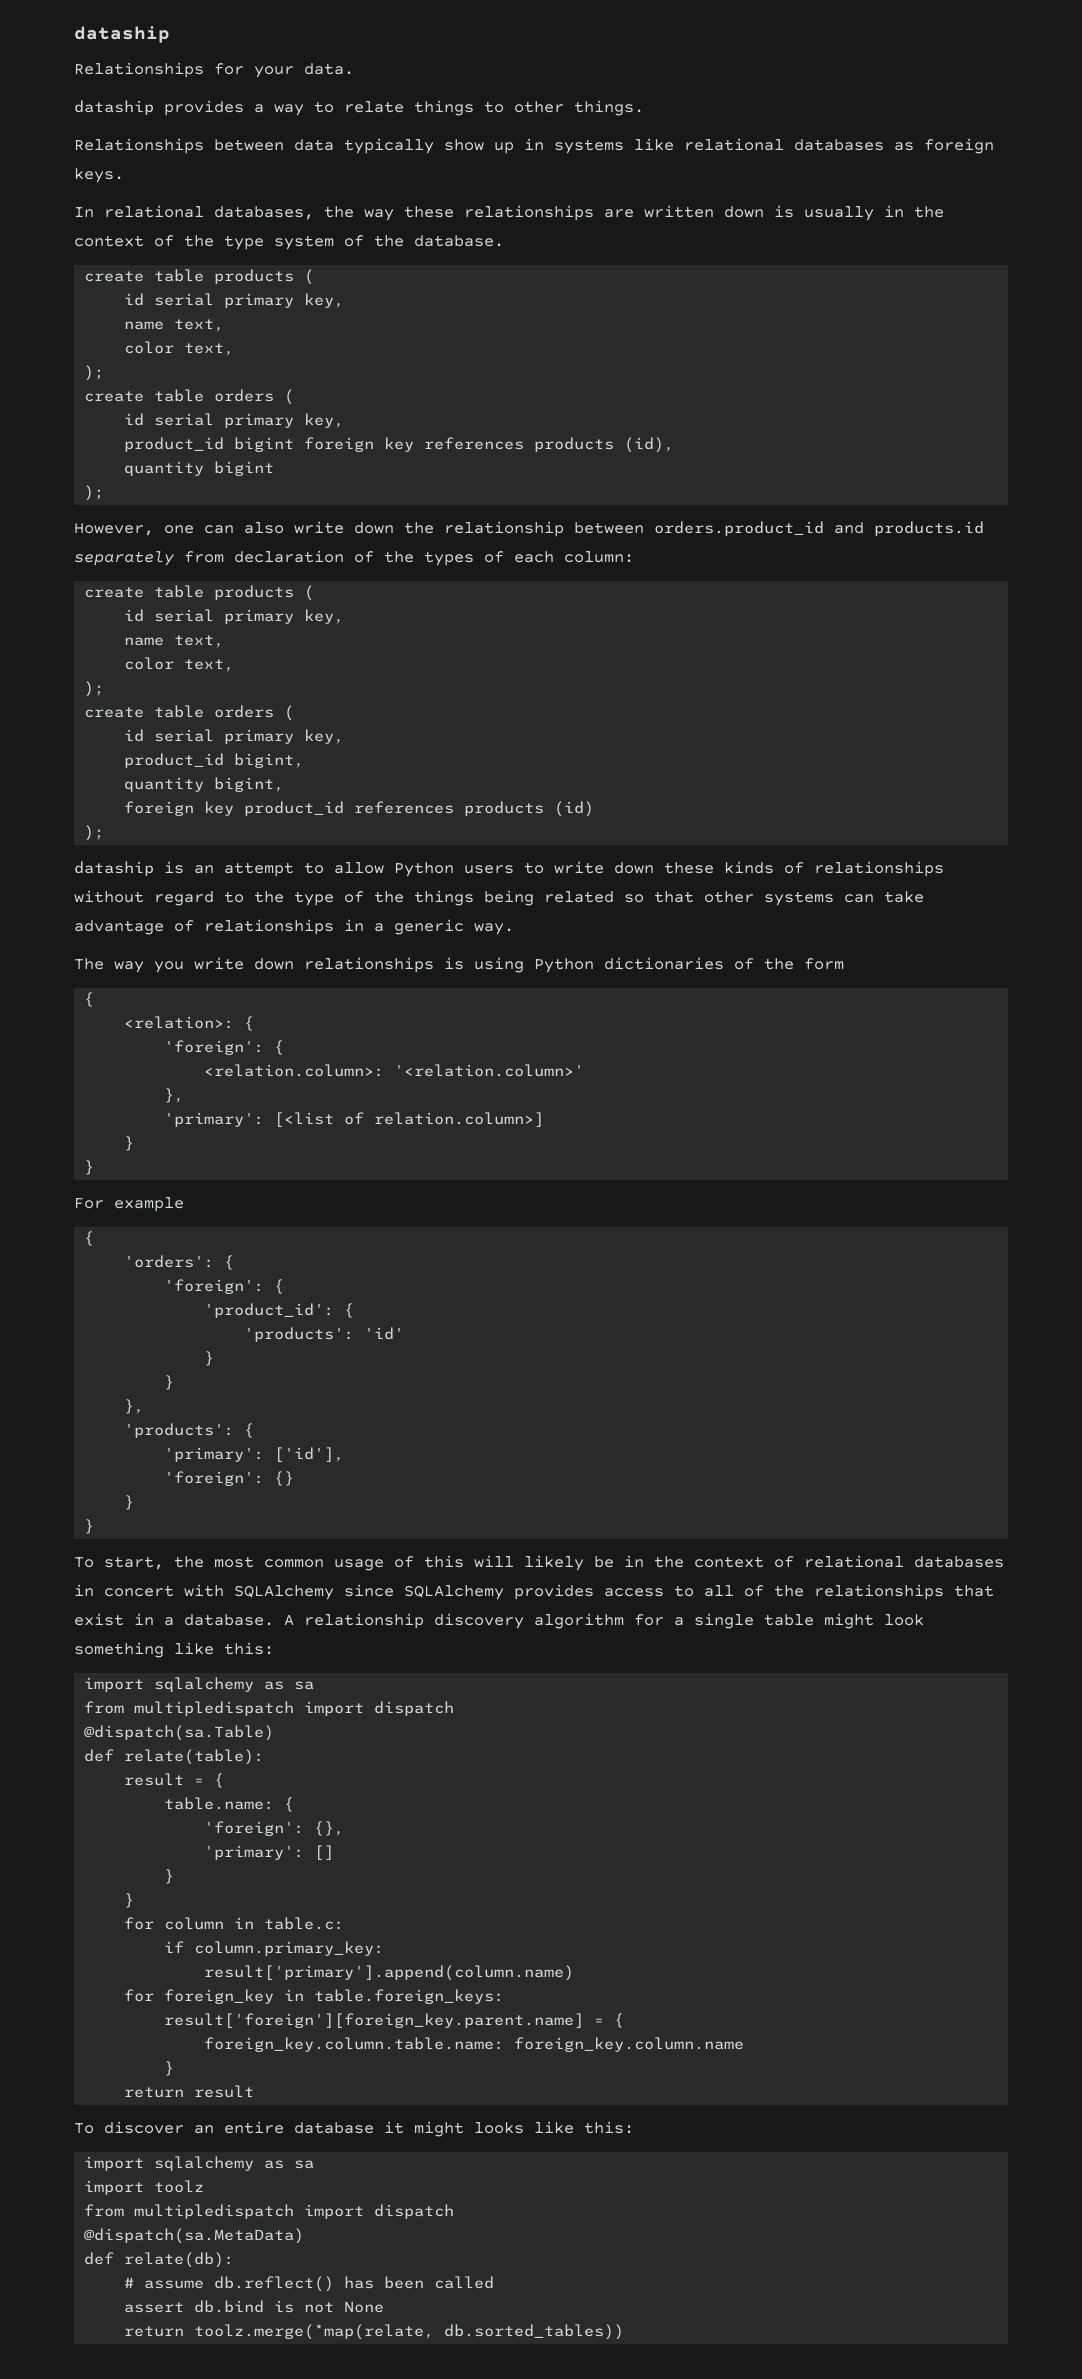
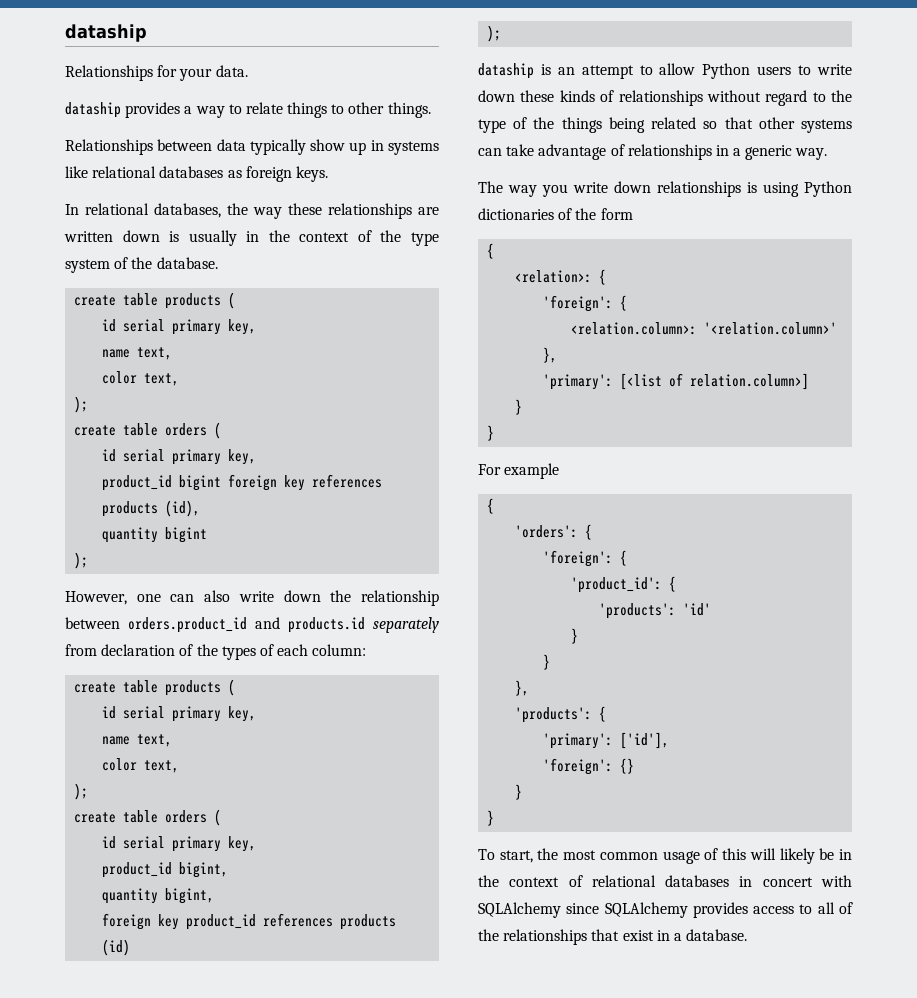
[284,1613,924,1629] [74,1642,274,1658] [84,1677,315,1692] [84,1701,455,1716] [84,1725,275,1741] [84,1749,265,1765] [124,1773,225,1788] [164,1797,295,1812] [204,1821,345,1836] [204,1845,335,1860] [164,1869,175,1884] [124,1893,135,1908] [124,1917,345,1930] [164,1941,385,1956] [204,1965,575,1981] [124,1989,505,2004] [164,2013,625,2028] [204,2037,745,2052] [164,2061,175,2076] [124,2085,255,2098] [74,2121,634,2137] [84,2156,315,2171] [84,2180,205,2195] [84,2204,455,2219] [84,2228,305,2244] [84,2252,235,2268] [124,2276,495,2292] [124,2300,385,2313] [124,2324,625,2340] A relationship discovery algorithm for a single table might look something like this: // import sqlalchemy as sa // from multipledispatch import dispatch // @dispatch(sa.Table) // def relate(table): // result = { // table.name: { // 'foreign': {}, // 'primary': [] // } // } // for column in table.c: // if column.primary_key: // result['primary'].append(column.name) // for foreign_key in table.foreign_keys: // result['foreign'][foreign_key.parent.name] = { // foreign_key.column.table.name: foreign_key.column.name // } // return result // To discover an entire database it might looks like this: // import sqlalchemy as sa // import toolz // from multipledispatch import dispatch // @dispatch(sa.MetaData) // def relate(db): // # assume db.reflect() has been called // assert db.bind is not None // return toolz.merge(*map(relate, db.sorted_tables)) -> (748, 935) none

